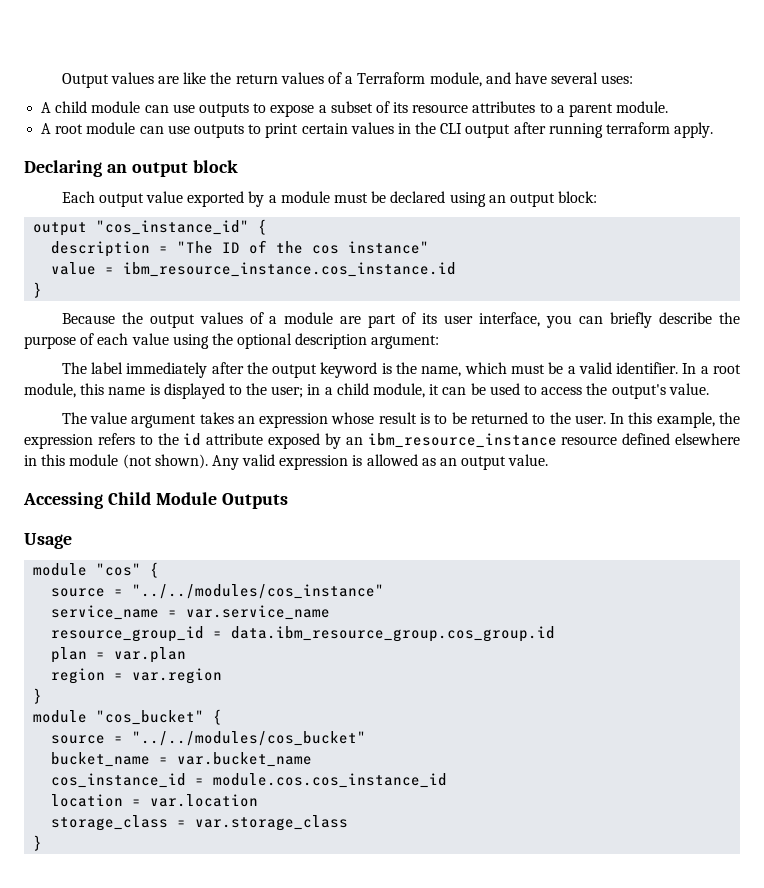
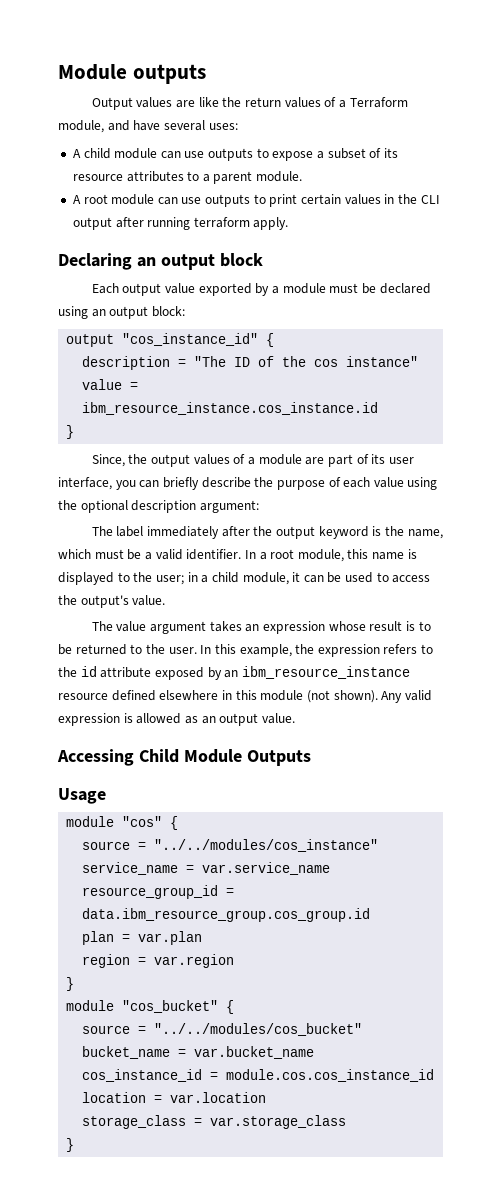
(61, 80) none -> [58,64,206,84] Module outputs //
[61,313,115,324] Because -> [91,454,125,467] Since,

